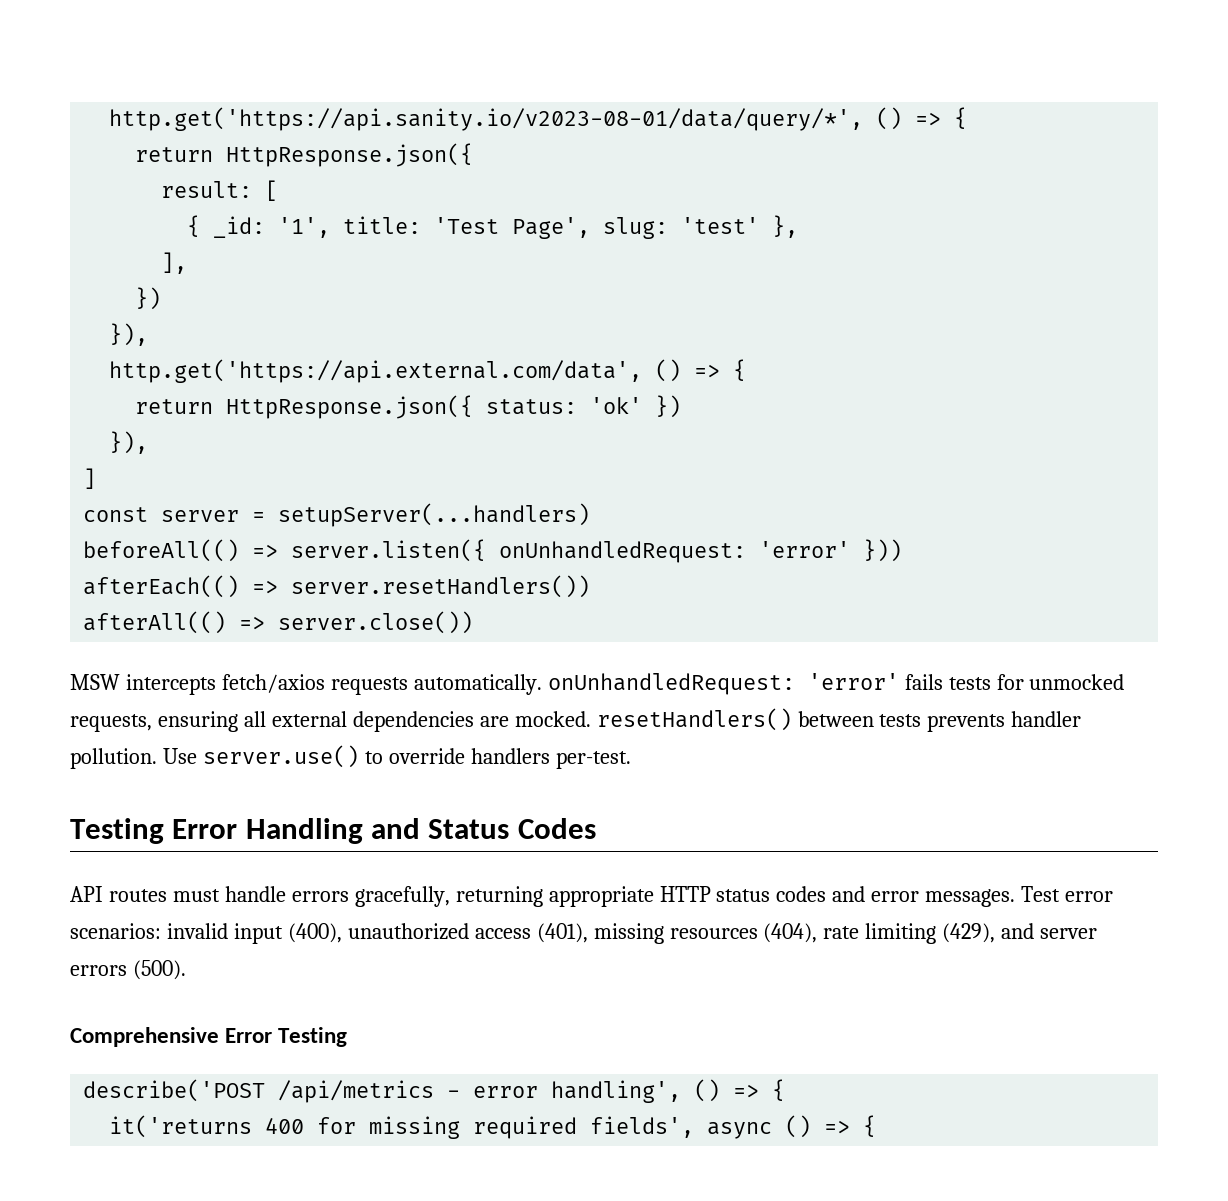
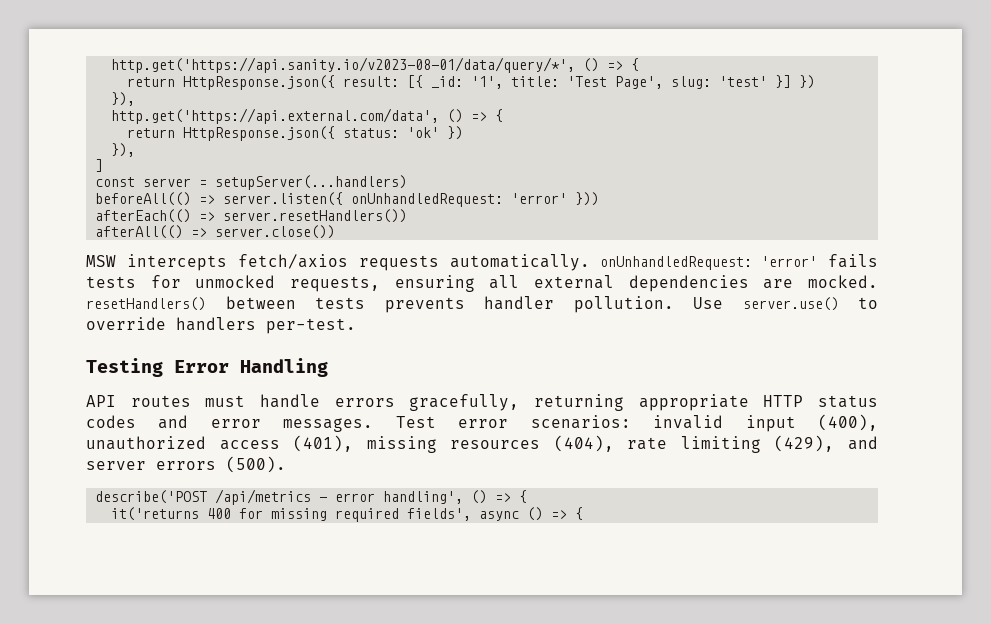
[161,180,279,201] [187,215,201,237] // result: [ // { -> [343,75,424,88] result: [{
[772,215,799,238] [161,252,188,274] }, // ], // -> [775,75,792,88] }]
[371,818,596,839] and Status Codes -> (328, 367) none
[70,1027,348,1047] // Comprehensive Error Testing -> (286, 464) none

